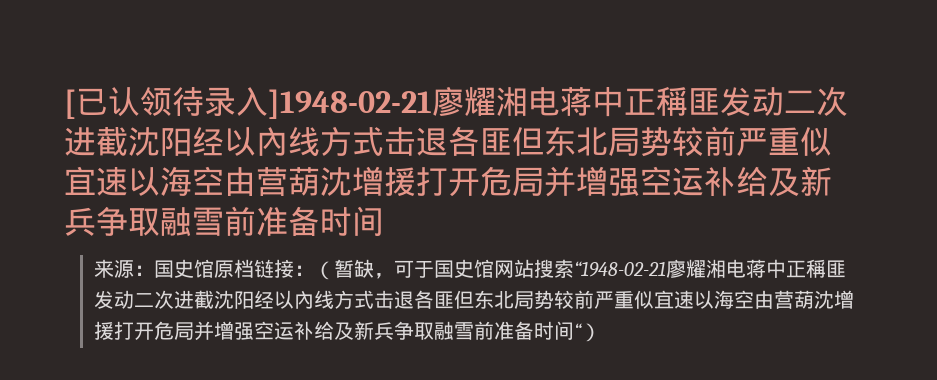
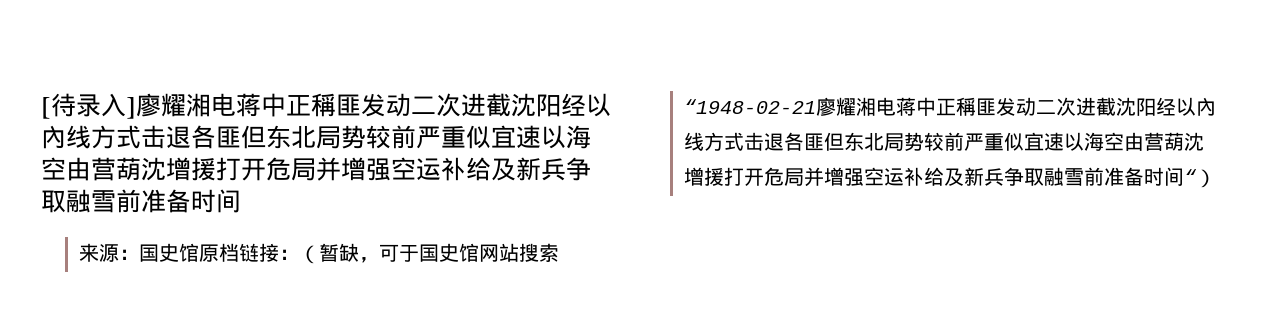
[76,87,432,119] 已认领待录入]1948-02-21 -> [51,93,136,119] 待录入]

